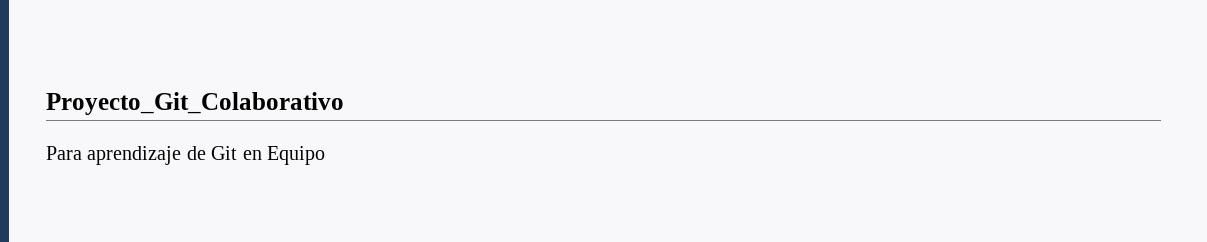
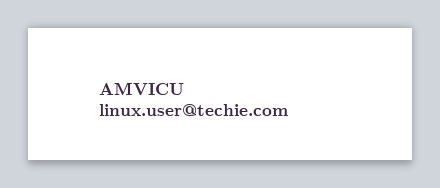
[46,92,344,115] [46,146,325,165] Proyecto_Git_Colaborativo // Para aprendizaje de Git en Equipo -> [99,82,184,95] [99,104,288,116] AMVICU linux.user@techie.com

